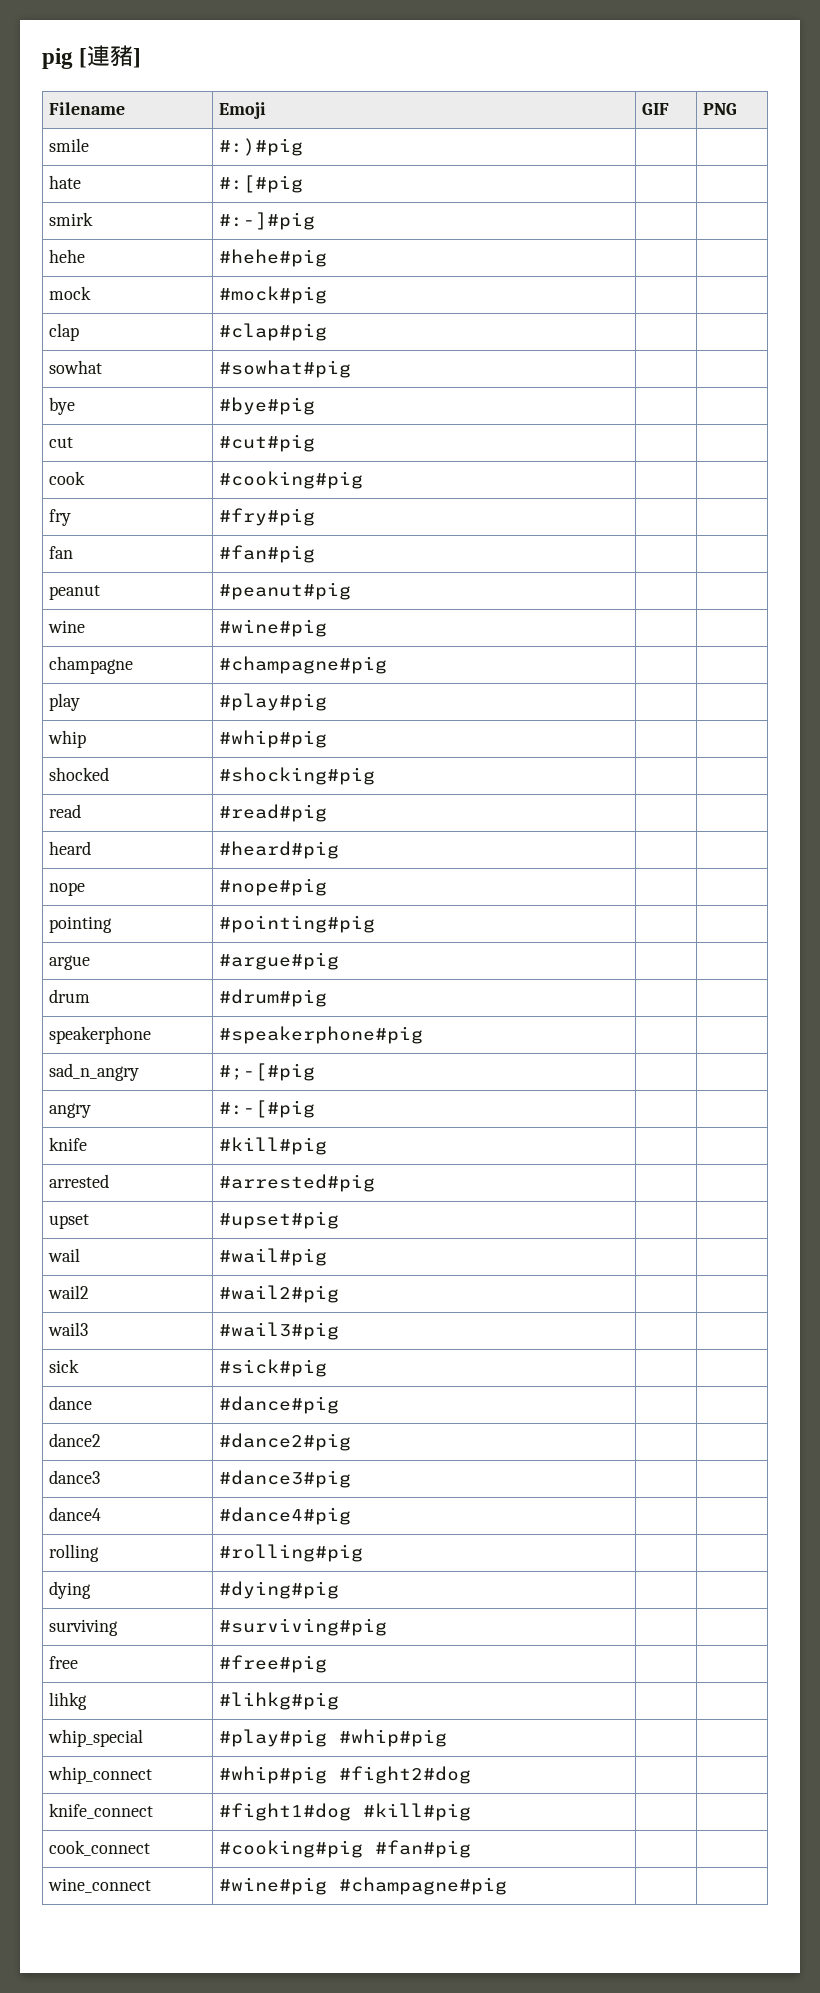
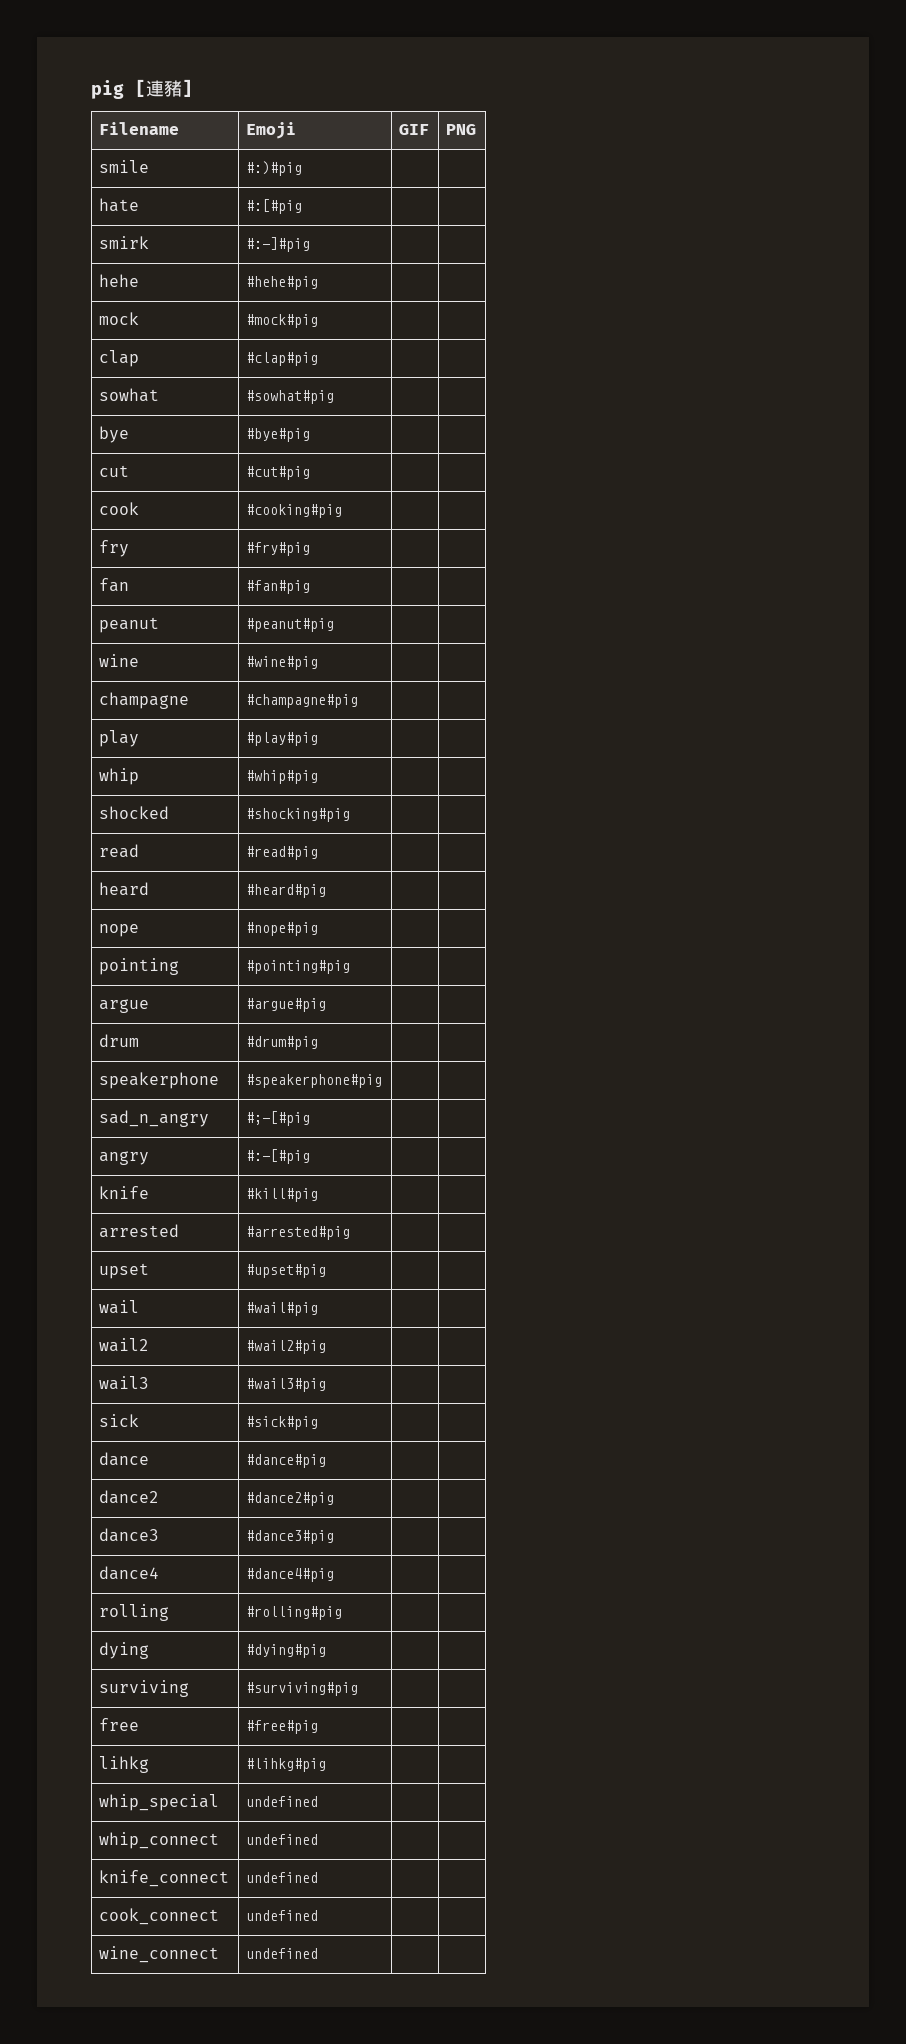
[219,1729,448,1747] #play#pig #whip#pig -> [246,1796,319,1807] undefined
[219,1766,472,1784] #whip#pig #fight2#dog -> [246,1834,319,1845] undefined
[219,1803,472,1821] #fight1#dog #kill#pig -> [246,1872,319,1883] undefined
[219,1840,472,1858] #cooking#pig #fan#pig -> [246,1910,319,1921] undefined
[219,1877,508,1895] #wine#pig #champagne#pig -> [246,1948,319,1959] undefined

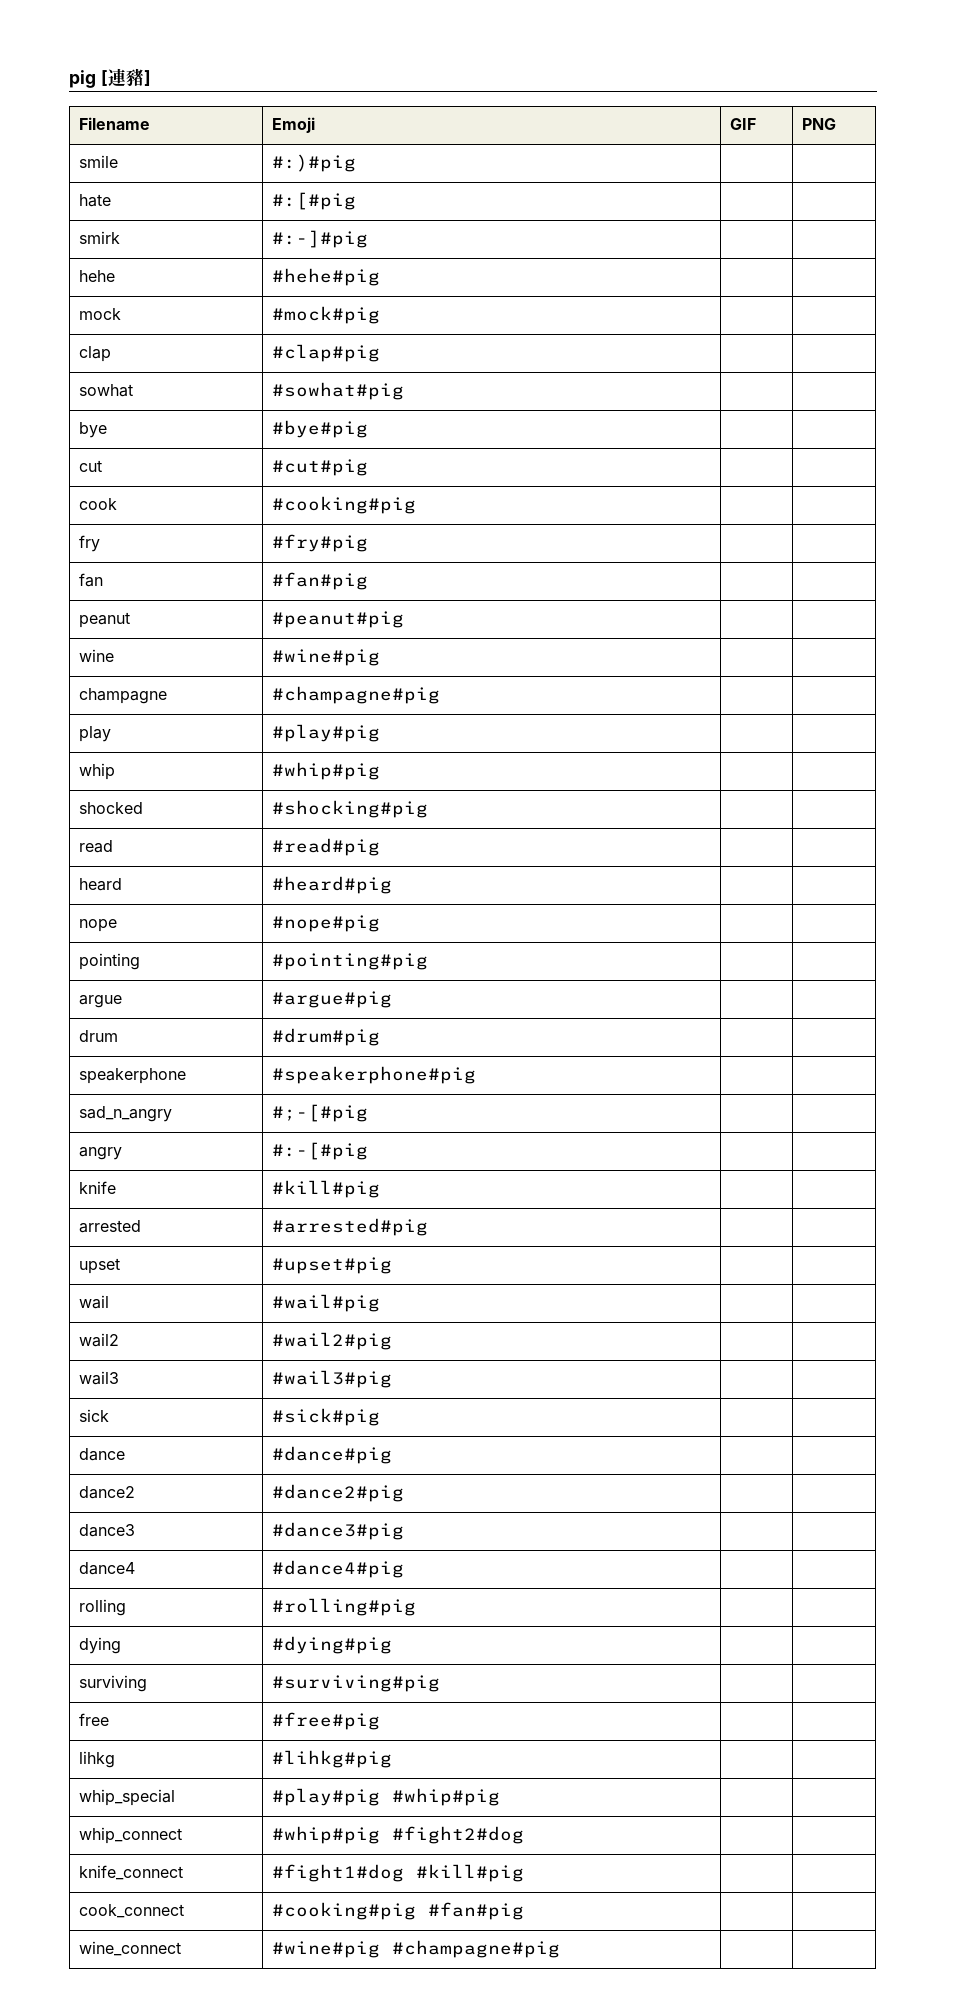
[246,1796,319,1807] undefined -> [272,1788,501,1806] #play#pig #whip#pig
[246,1834,319,1845] undefined -> [272,1826,525,1844] #whip#pig #fight2#dog
[246,1872,319,1883] undefined -> [272,1864,525,1882] #fight1#dog #kill#pig
[246,1910,319,1921] undefined -> [272,1902,525,1920] #cooking#pig #fan#pig
[246,1948,319,1959] undefined -> [272,1940,561,1958] #wine#pig #champagne#pig

